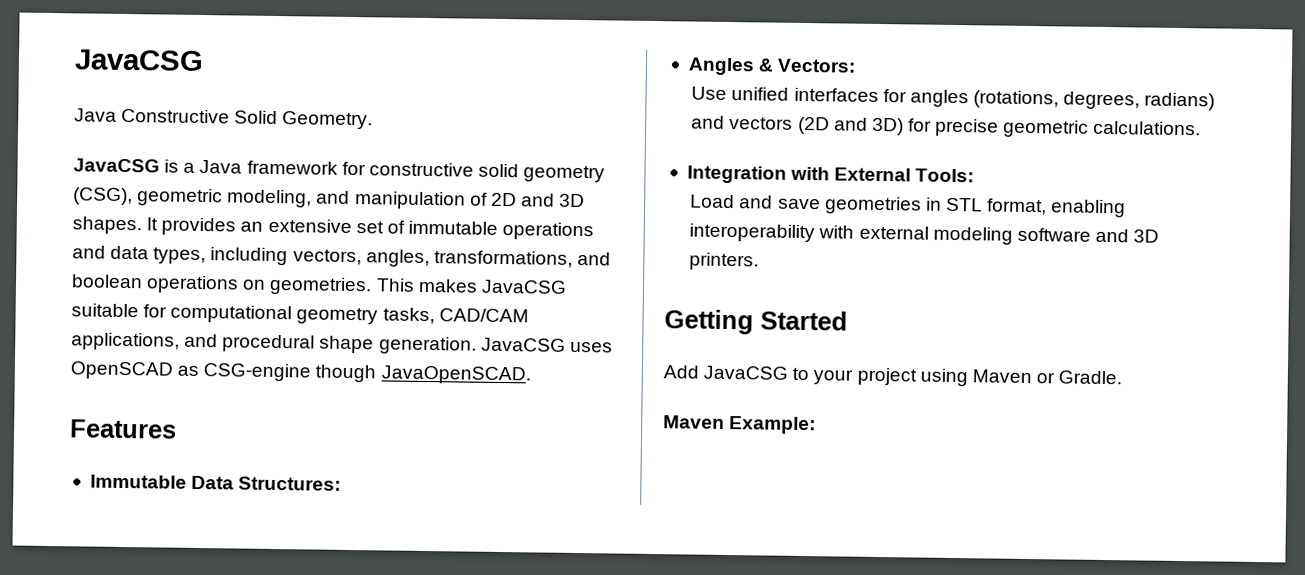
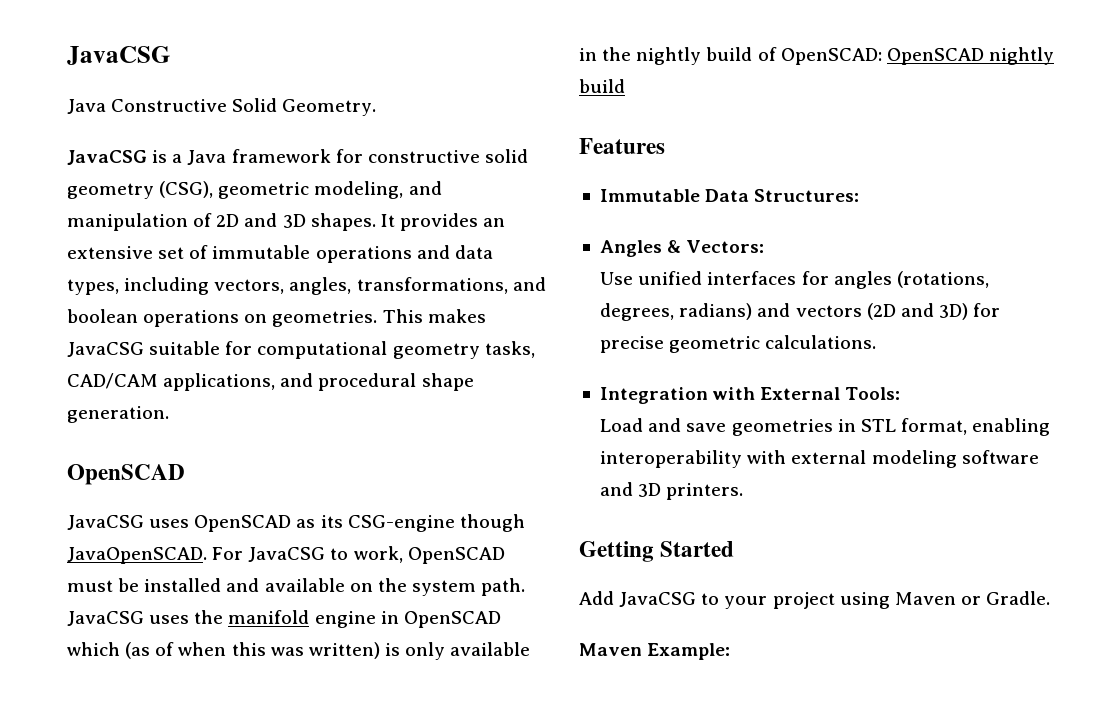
(477, 345) none -> [67,464,185,485] // OpenSCAD //
(200, 371) none -> [320,515,343,528] its
(531, 375) none -> [212,546,505,564] [67,578,526,596] [67,610,501,628] [67,642,531,660] [579,47,1054,65] [579,79,625,93] For JavaCSG to work, OpenSCAD must be installed and available on the system path. JavaCSG uses the manifold engine in OpenSCAD which (as of when this was written) is only available in the nightly build of OpenSCAD: OpenSCAD nightly build

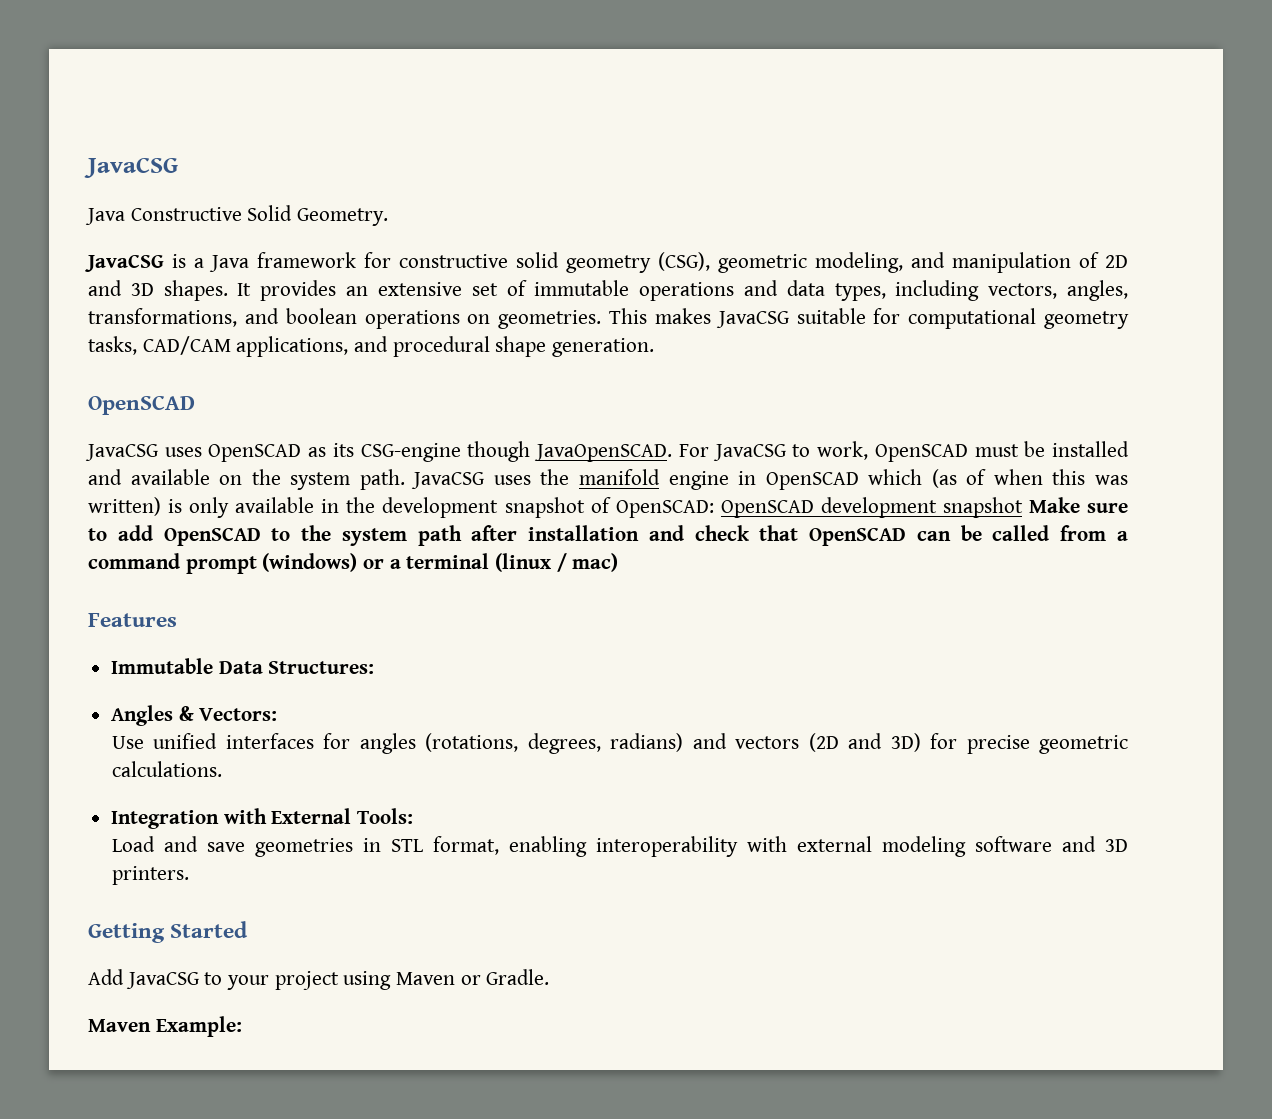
[636,47,753,65] nightly build -> [382,497,585,518] development snapshot
[988,47,1054,65] [579,79,625,93] nightly build -> [820,497,1128,518] [88,525,1128,546] [88,553,619,574] development snapshot Make sure to add OpenSCAD to the system path after installation and check that OpenSCAD can be called from a command prompt (windows) or a terminal (linux / mac)

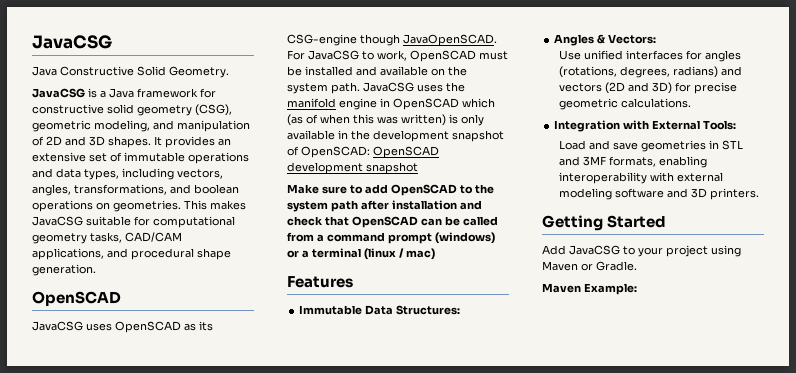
(1023, 507) none -> (418, 168) //
[432,836,499,855] format, -> [558,156,656,167] and 3MF formats,

